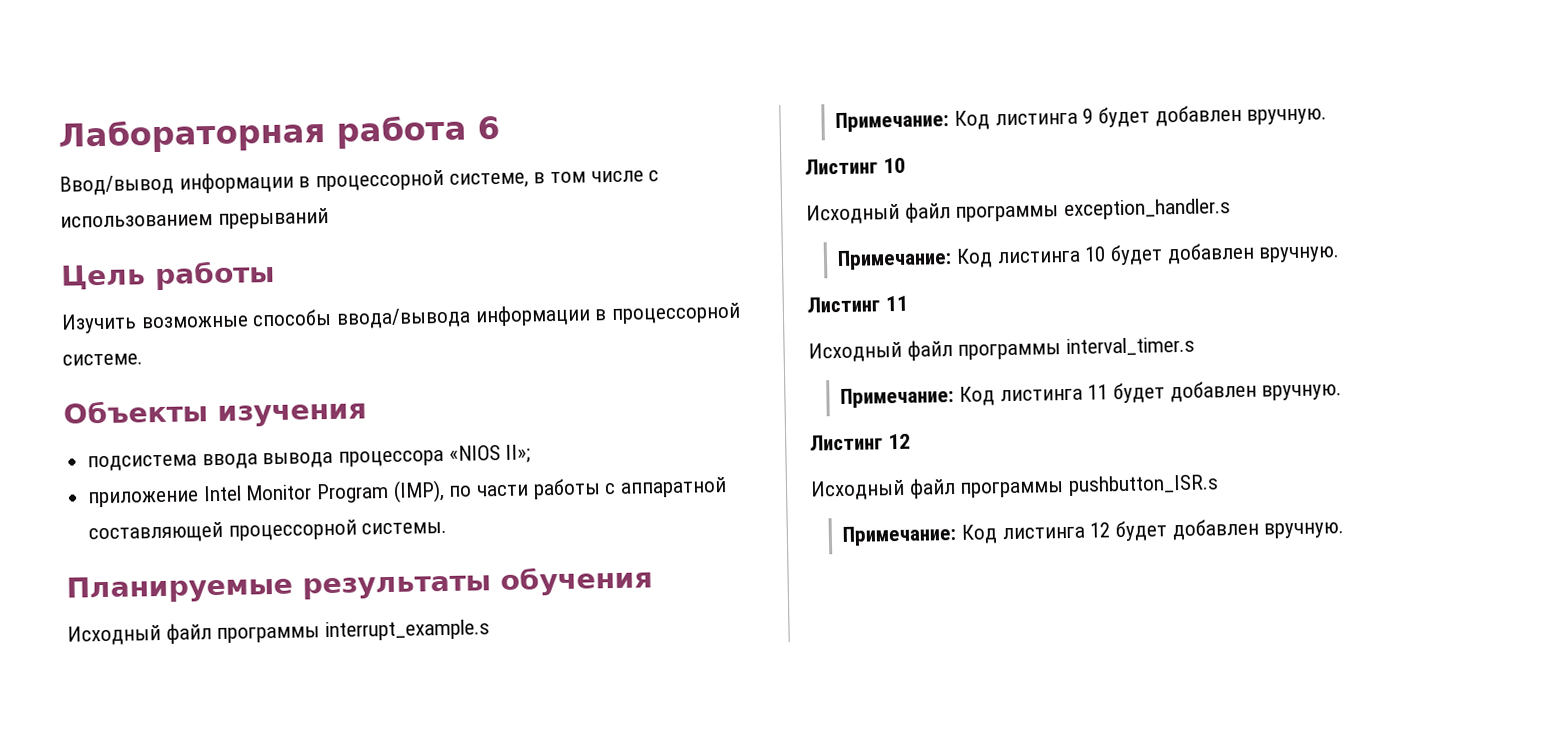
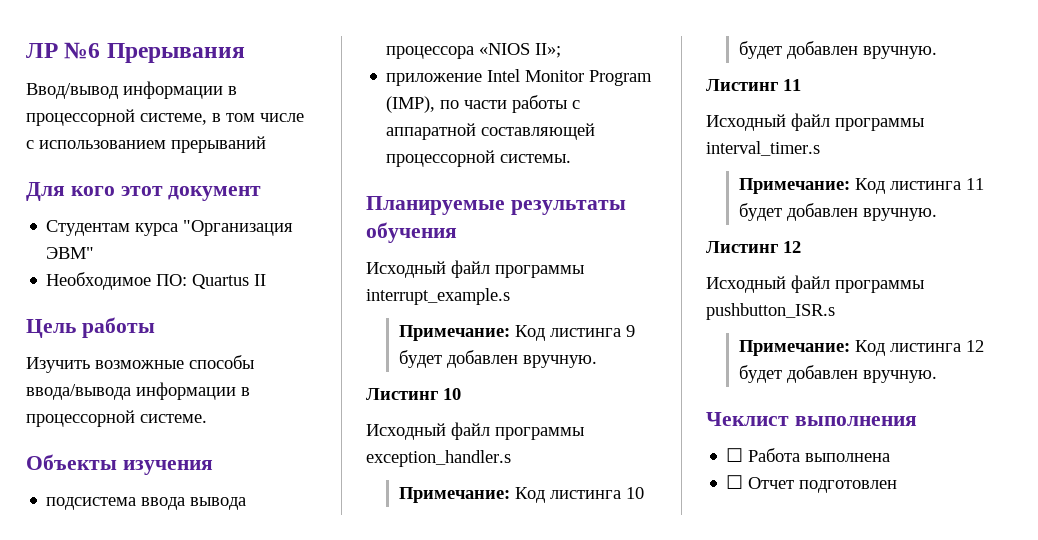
[58,114,500,154] Лабораторная работа 6 -> [26,42,245,63] ЛР №6 Прерывания
(329, 218) none -> [26,182,262,201] [46,220,294,236] [46,247,95,259] [46,272,267,290] // Для кого этот документ // Студентам курса "Организация ЭВМ" // Необходимое ПО: Quartus II
(1345, 530) none -> [706,412,917,426] [726,448,891,462] [726,475,898,493] // Чеклист выполнения // ☐ Работа выполнена // ☐ Отчет подготовлен

